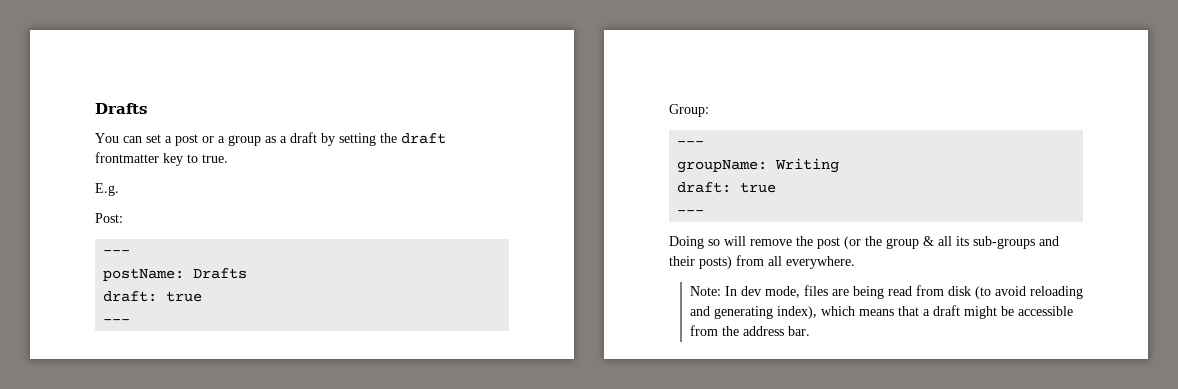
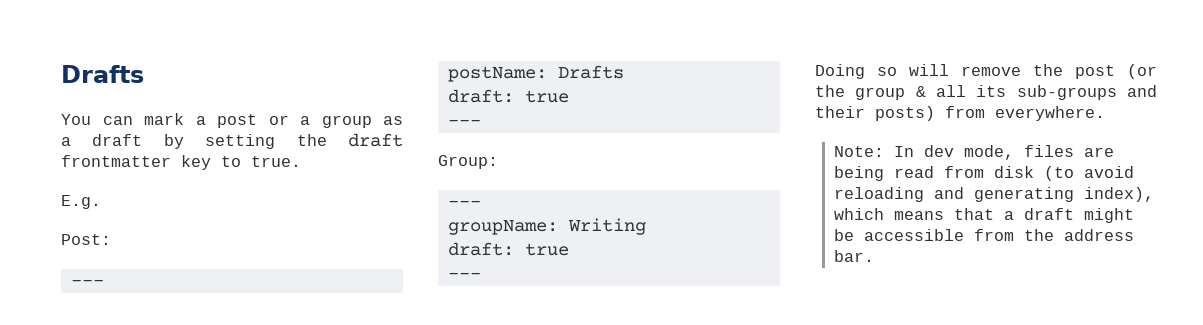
[146,134,161,143] set -> [144,113,184,125] mark
[768,256,782,266] all -> (985, 112) none

